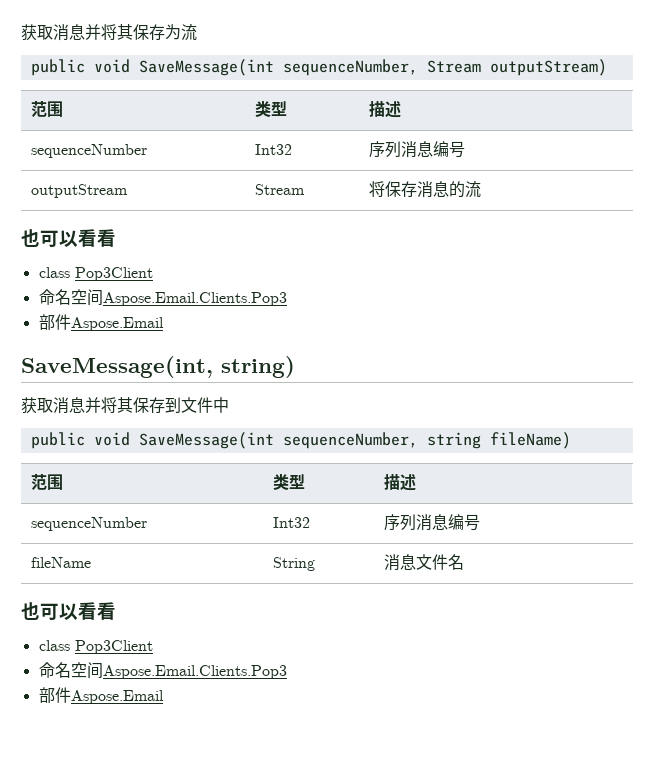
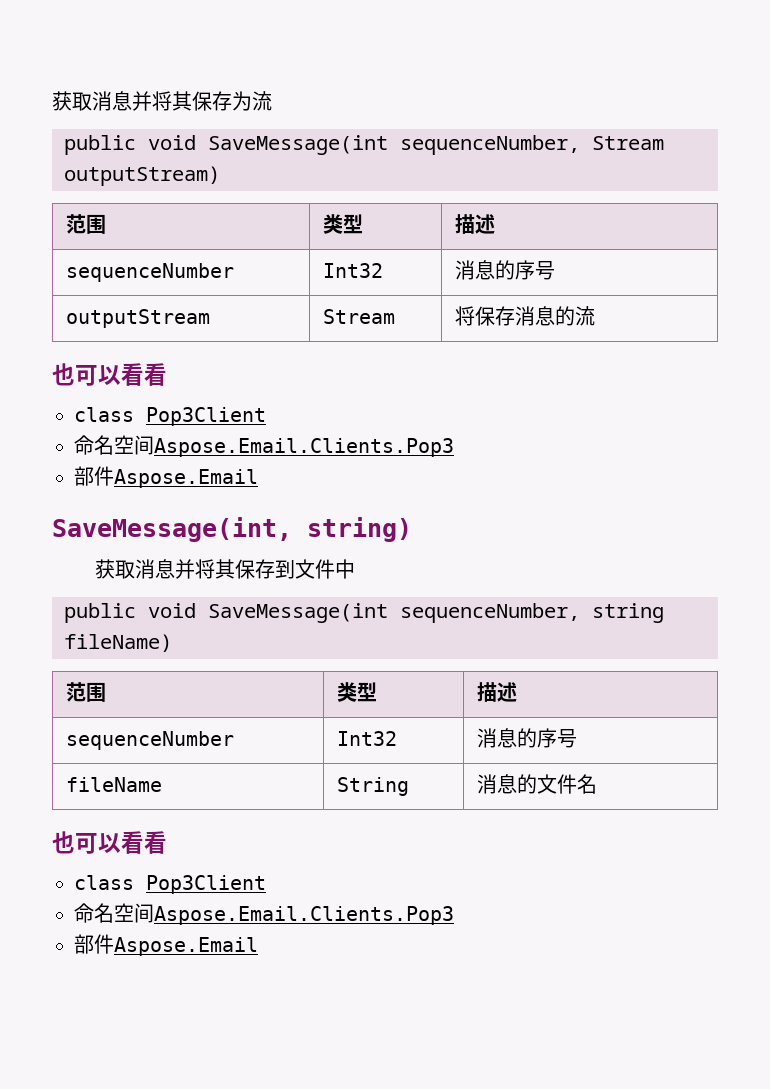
[368,141,449,158] 序列消息编 -> [455,260,536,280] 消息的序
[383,514,464,531] 序列消息编 -> [477,728,558,748] 消息的序
(416, 562) none -> [517,774,538,794] 的

